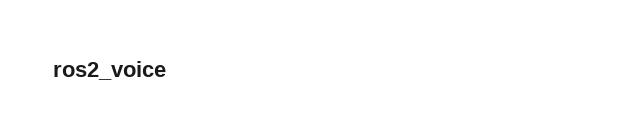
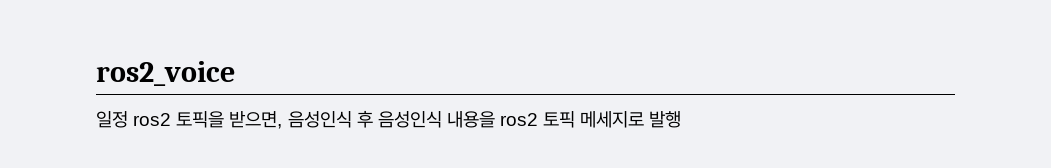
(166, 70) none -> [96,110,682,129] // 일정 ros2 토픽을 받으면, 음성인식 후 음성인식 내용을 ros2 토픽 메세지로 발행

